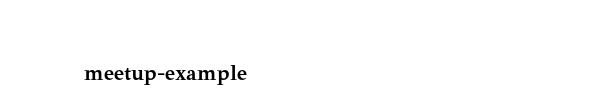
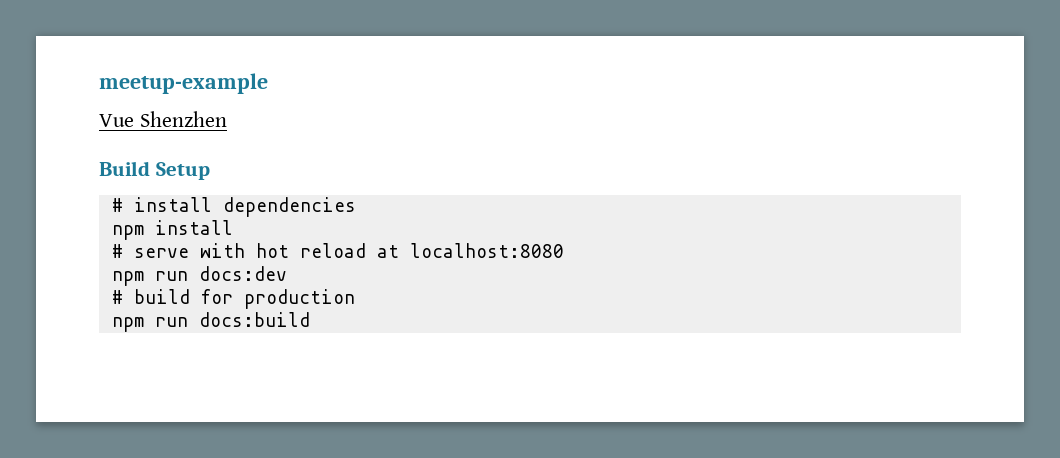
(247, 75) none -> [99,111,227,127] [99,161,210,180] [111,197,356,217] [111,220,233,240] [111,243,564,258] [111,266,287,286] [111,289,355,309] [111,312,310,332] // Vue Shenzhen // Build Setup // # install dependencies // npm install // # serve with hot reload at localhost:8080 // npm run docs:dev // # build for production // npm run docs:build

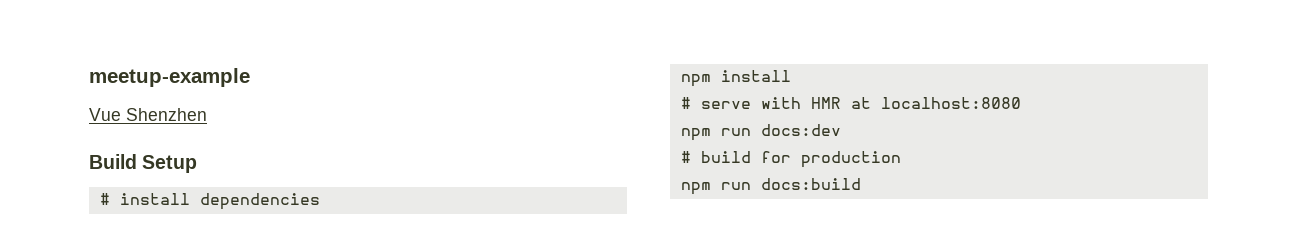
[255,243,366,258] hot reload -> [810,97,841,109] HMR

